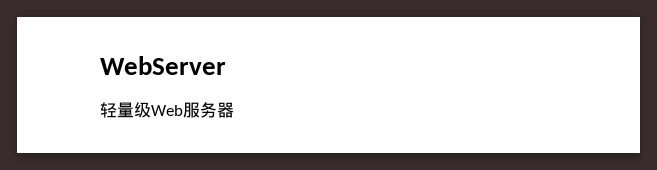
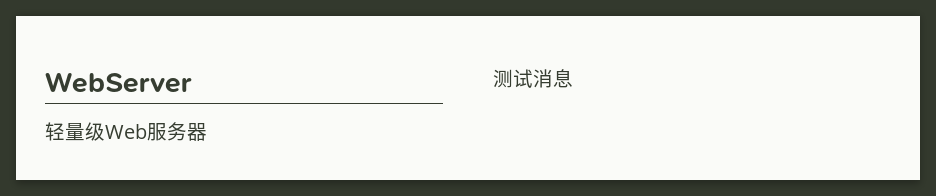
(234, 110) none -> [493,69,573,88] // 测试消息

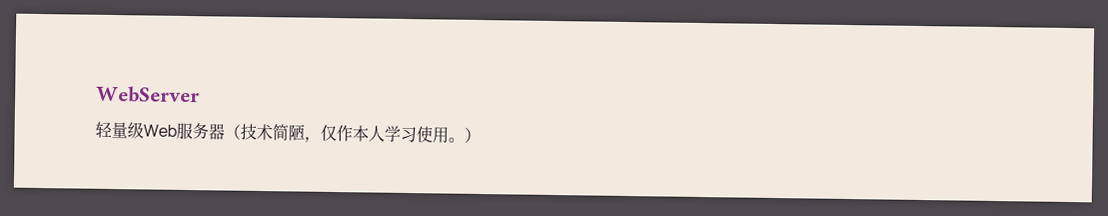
[493,69,573,88] // 测试消息 -> [224,123,481,144] （技术简陋，仅作本人学习使用。）

